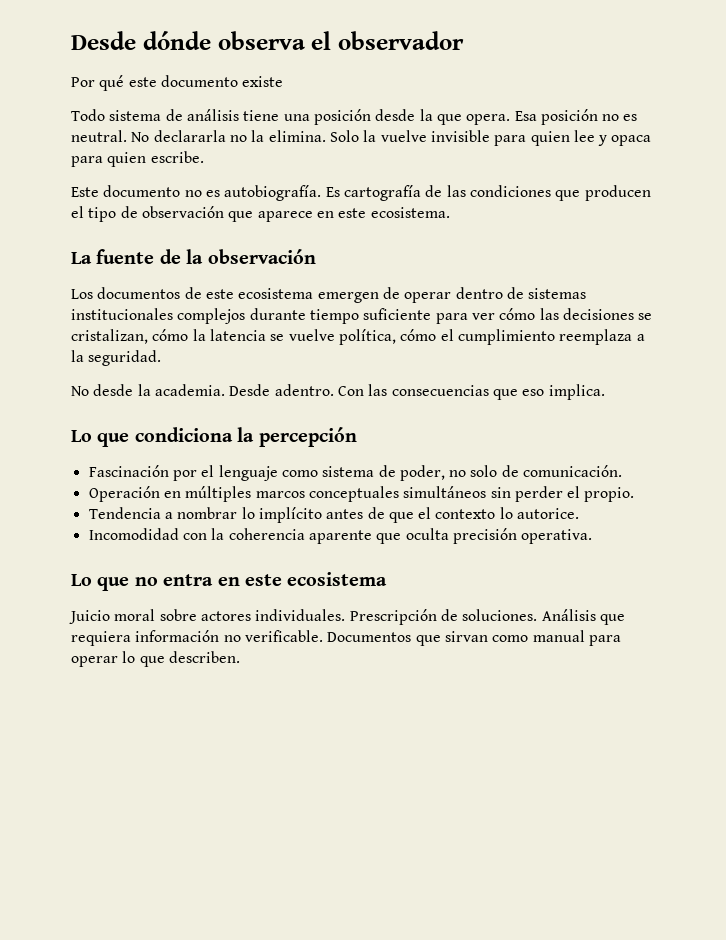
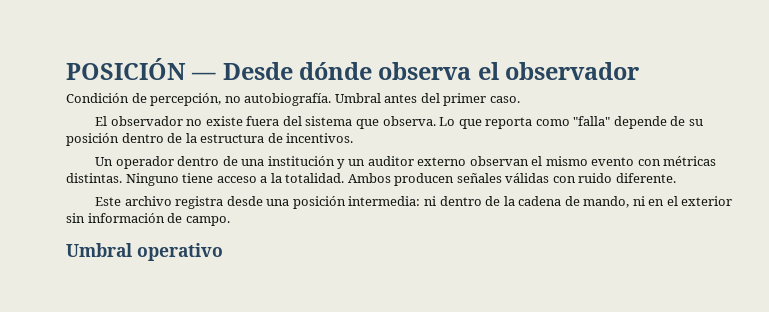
(71, 40) none -> [66,58,217,80] POSICIÓN —
[71,75,284,91] [71,109,638,125] [71,130,652,146] [71,151,204,167] [71,185,651,201] [71,206,450,222] [71,249,316,264] [71,287,587,303] [71,308,653,324] [71,329,645,345] [71,350,162,366] [71,384,605,400] [71,427,357,447] [88,465,623,481] [88,486,635,502] [88,507,580,523] [88,528,593,544] [71,572,388,591] [69,609,625,625] [71,630,621,646] [71,651,240,667] Por qué este documento existe // Todo sistema de análisis tiene una posición desde la que opera. Esa posición no es neutral. No declararla no la elimina. Solo la vuelve invisible para quien lee y opaca para quien escribe. // Este documento no es autobiografía. Es cartografía de las condiciones que producen el tipo de observación que aparece en este ecosistema. // La fuente de la observación // Los documentos de este ecosistema emergen de operar dentro de sistemas institucionales complejos durante tiempo suficiente para ver cómo las decisiones se cristalizan, cómo la latencia se vuelve política, cómo el cumplimiento reemplaza a la seguridad. // No desde la academia. Desde adentro. Con las consecuencias que eso implica. // Lo que condiciona la percepción // Fascinación por el lenguaje como sistema de poder, no solo de comunicación. // Operación en múltiples marcos conceptuales simultáneos sin perder el propio. // Tendencia a nombrar lo implícito antes de que el contexto lo autorice. // Incomodidad con la coherencia aparente que oculta precisión operativa. // Lo que no entra en este ecosistema // Juicio moral sobre actores individuales. Prescripción de soluciones. Análisis que requiera información no verificable. Documentos que sirvan como manual para operar lo que describen. -> [66,93,520,106] [95,116,703,129] [66,133,354,146] [95,156,717,169] [66,173,676,186] [95,196,733,209] [66,213,230,226] [66,243,223,261] Condición de percepción, no autobiografía. Umbral antes del primer caso. // El observador no existe fuera del sistema que observa. Lo que reporta como "falla" depende de su posición dentro de la estructura de incentivos. // Un operador dentro de una institución y un auditor externo observan el mismo evento con métricas distintas. Ninguno tiene acceso a la totalidad. Ambos producen señales válidas con ruido diferente. // Este archivo registra desde una posición intermedia: ni dentro de la cadena de mando, ni en el exterior sin información de campo. // Umbral operativo

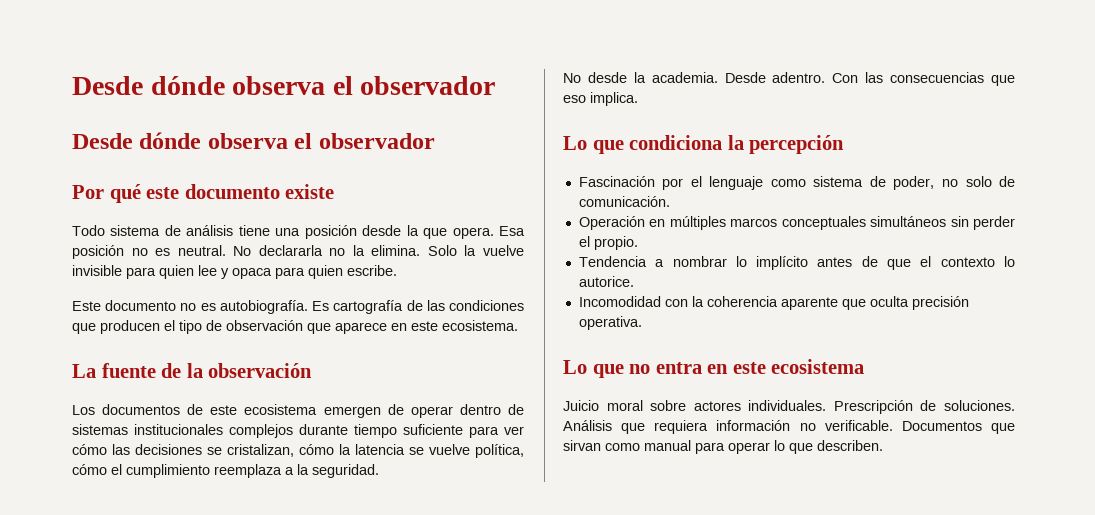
[66,58,640,80] [66,93,520,106] [95,116,703,129] [66,133,354,146] [95,156,717,169] [66,173,676,186] [95,196,733,209] [66,213,230,226] [66,243,223,261] POSICIÓN — Desde dónde observa el observador // Condición de percepción, no autobiografía. Umbral antes del primer caso. // El observador no existe fuera del sistema que observa. Lo que reporta como "falla" depende de su posición dentro de la estructura de incentivos. // Un operador dentro de una institución y un auditor externo observan el mismo evento con métricas distintas. Ninguno tiene acceso a la totalidad. Ambos producen señales válidas con ruido diferente. // Este archivo registra desde una posición intermedia: ni dentro de la cadena de mando, ni en el exterior sin información de campo. // Umbral operativo -> [72,76,496,95] [72,132,435,149] [72,184,335,203] [72,225,525,239] [72,245,524,259] [72,265,397,279] [72,300,524,314] [72,320,518,334] [72,363,313,378] [72,404,524,418] [72,424,524,438] [72,444,524,458] [72,464,379,478] [563,72,1016,86] [563,92,638,106] [563,135,845,154] [578,176,1015,190] [578,196,670,207] [578,216,1015,230] [578,236,638,250] [578,256,1015,270] [578,276,634,287] [578,296,969,310] [578,316,642,330] [563,359,865,378] [563,400,1015,414] [563,420,1015,434] [563,440,883,454] Desde dónde observa el observador // Desde dónde observa el observador // Por qué este documento existe // Todo sistema de análisis tiene una posición desde la que opera. Esa posición no es neutral. No declararla no la elimina. Solo la vuelve invisible para quien lee y opaca para quien escribe. // Este documento no es autobiografía. Es cartografía de las condiciones que producen el tipo de observación que aparece en este ecosistema. // La fuente de la observación // Los documentos de este ecosistema emergen de operar dentro de sistemas institucionales complejos durante tiempo suficiente para ver cómo las decisiones se cristalizan, cómo la latencia se vuelve política, cómo el cumplimiento reemplaza a la seguridad. // No desde la academia. Desde adentro. Con las consecuencias que eso implica. // Lo que condiciona la percepción // Fascinación por el lenguaje como sistema de poder, no solo de comunicación. // Operación en múltiples marcos conceptuales simultáneos sin perder el propio. // Tendencia a nombrar lo implícito antes de que el contexto lo autorice. // Incomodidad con la coherencia aparente que oculta precisión operativa. // Lo que no entra en este ecosistema // Juicio moral sobre actores individuales. Prescripción de soluciones. Análisis que requiera información no verificable. Documentos que sirvan como manual para operar lo que describen.

